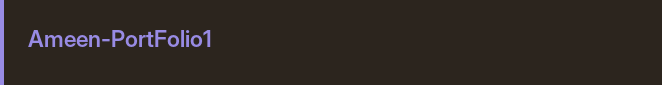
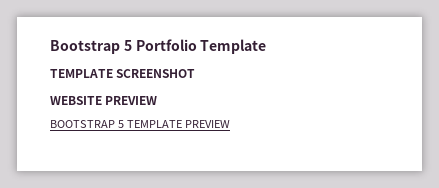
[28,30,212,47] Ameen-PortFolio1 -> [50,39,267,54] [50,69,196,78] [50,96,158,105] [50,120,230,128] Bootstrap 5 Portfolio Template // TEMPLATE SCREENSHOT // WEBSITE PREVIEW // BOOTSTRAP 5 TEMPLATE PREVIEW

